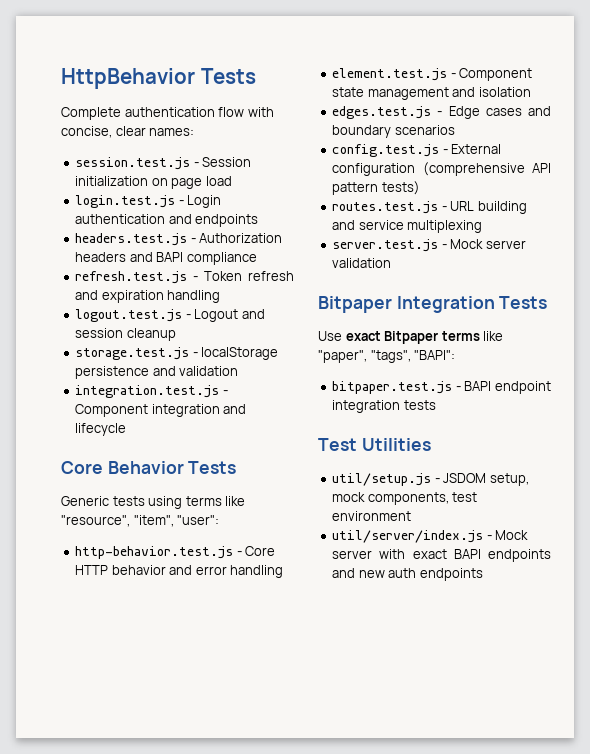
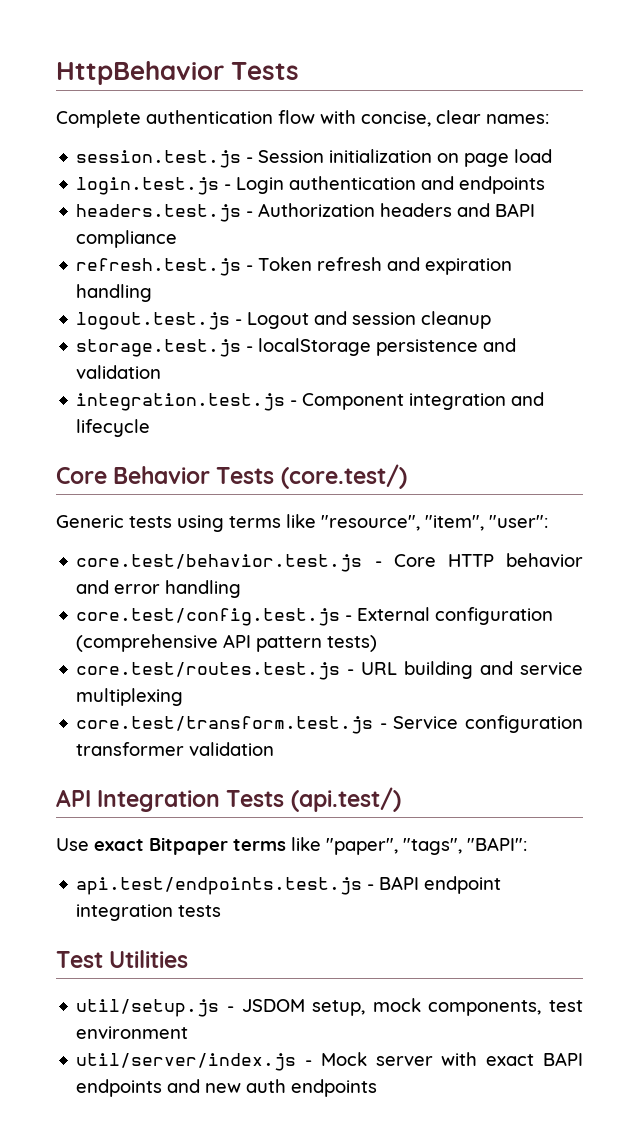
(237, 467) none -> [280,464,407,489] (core.test/)
[75,546,234,559] http-behavior.test.js -> [76,554,363,572] core.test/behavior.test.js
[332,68,533,81] [332,87,531,100] [332,106,551,119] [332,125,455,138] [332,144,440,157] element.test.js - Component state management and isolation // edges.test.js - Edge cases and boundary scenarios // config.test.js -> [76,608,341,626] core.test/config.test.js
[332,201,439,214] routes.test.js -> [76,662,341,680] core.test/routes.test.js
[332,239,526,252] [332,258,392,268] [318,296,392,313] server.test.js - Mock server validation // Bitpaper -> [76,715,583,734] [76,742,275,756] [56,789,91,807] core.test/transform.test.js - Service configuration transformer validation // API
(548, 302) none -> [290,787,401,812] (api.test/)
[332,381,453,394] bitpaper.test.js -> [76,877,363,895] api.test/endpoints.test.js

